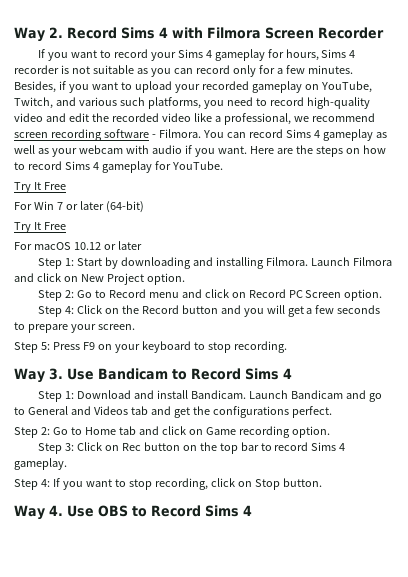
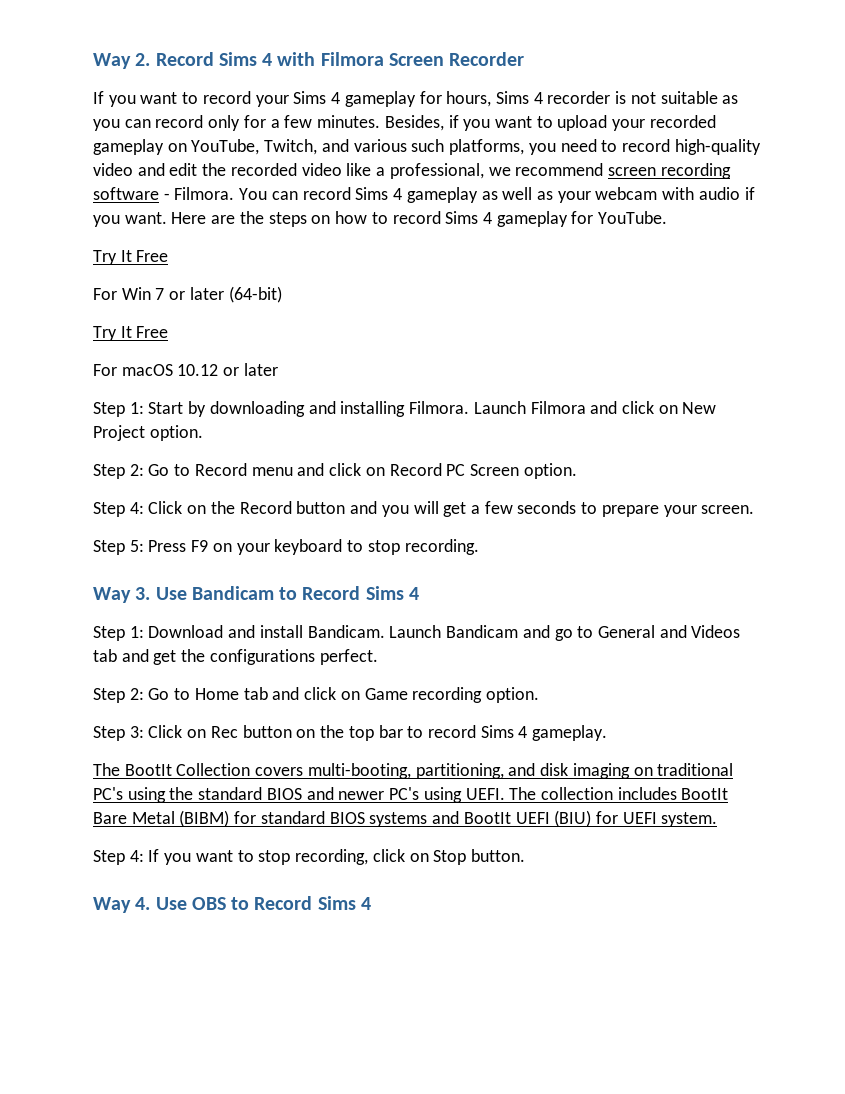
(67, 464) none -> [93,763,734,779] [93,787,729,803] [93,810,718,827] // The BootIt Collection covers multi-booting, partitioning, and disk imaging on traditional PC's using the standard BIOS and newer PC's using UEFI. The collection includes BootIt Bare Metal (BIBM) for standard BIOS systems and BootIt UEFI (BIU) for UEFI system.

